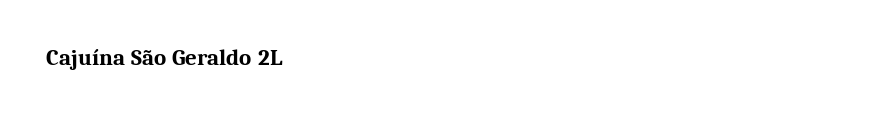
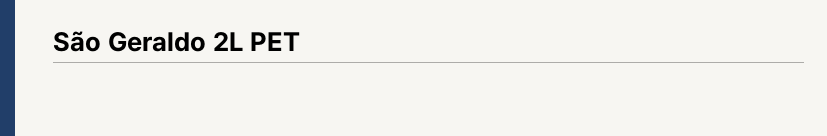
[46,49,125,70] Cajuína -> (53, 41) none
(283, 57) none -> [250,32,301,51] PET

